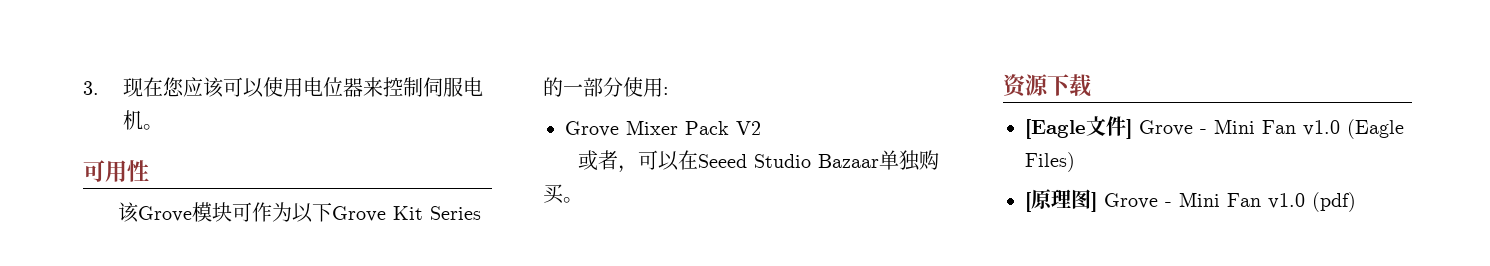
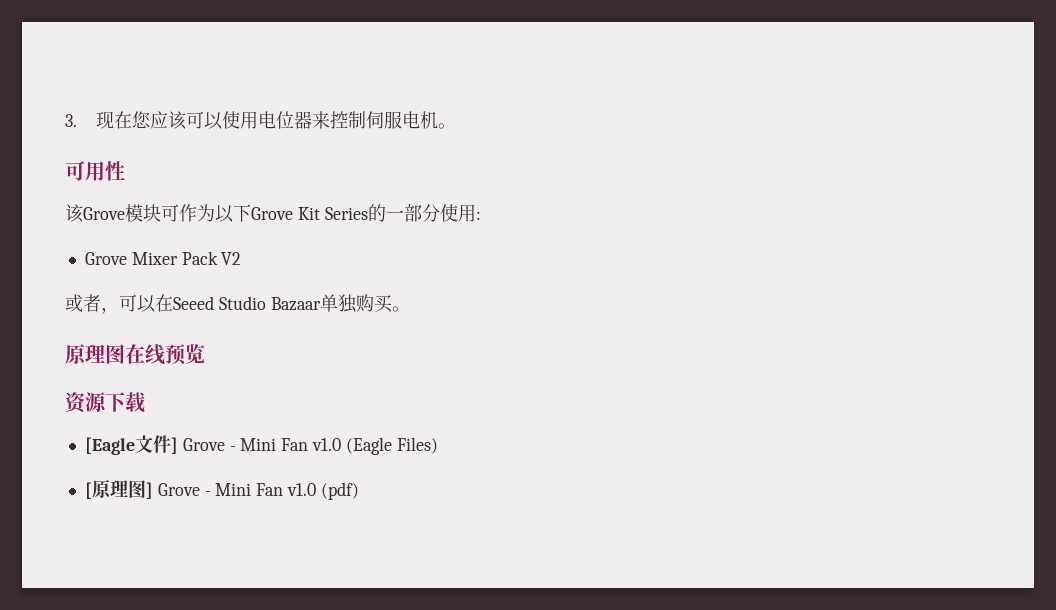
(583, 200) none -> [65,344,205,365] // 原理图在线预览

